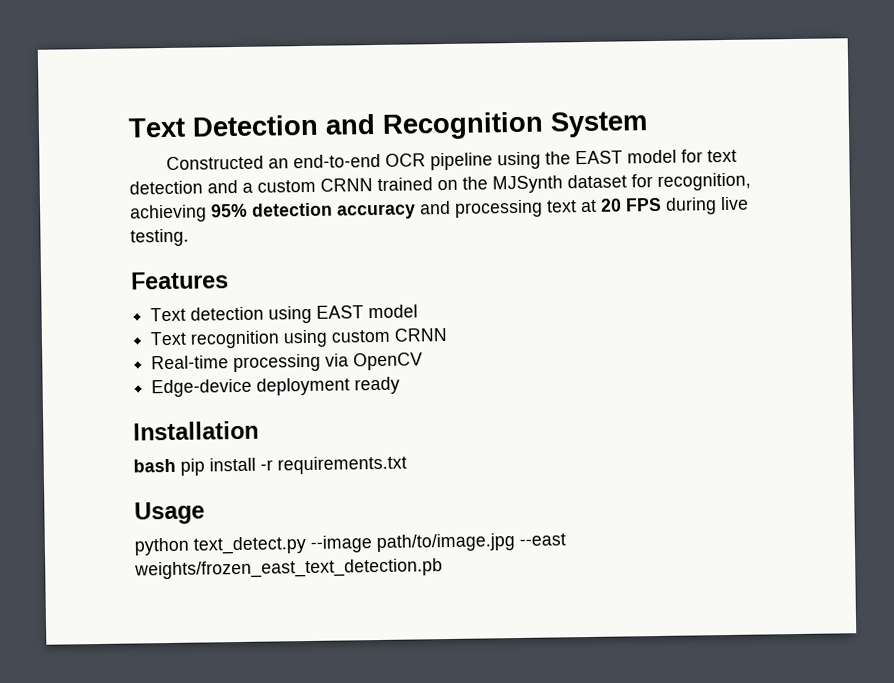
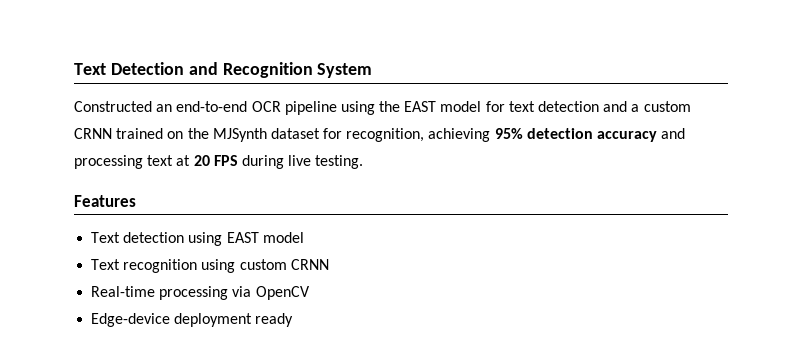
[133,420,259,441] [133,455,407,476] [134,501,205,525] [134,533,566,556] [134,558,443,580] // Installation // bash pip install -r requirements.txt // Usage // python text_detect.py --image path/to/image.jpg --east weights/frozen_east_text_detection.pb -> (294, 320) none

